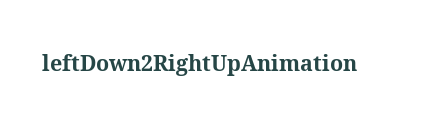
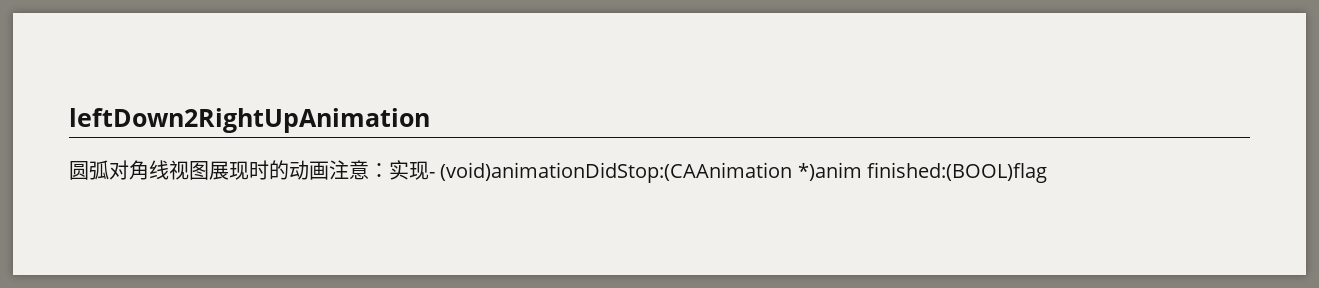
(357, 65) none -> [69,160,1048,183] // 圆弧对角线视图展现时的动画注意：实现- (void)animationDidStop:(CAAnimation *)anim finished:(BOOL)flag

